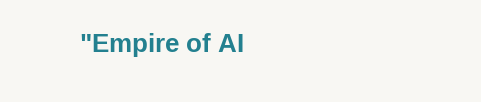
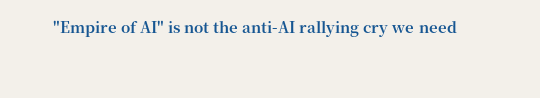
[218,34,245,52] AI -> [140,20,457,37] AI" is not the anti-AI rallying cry we need

